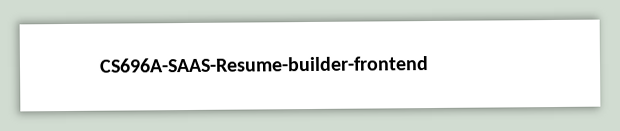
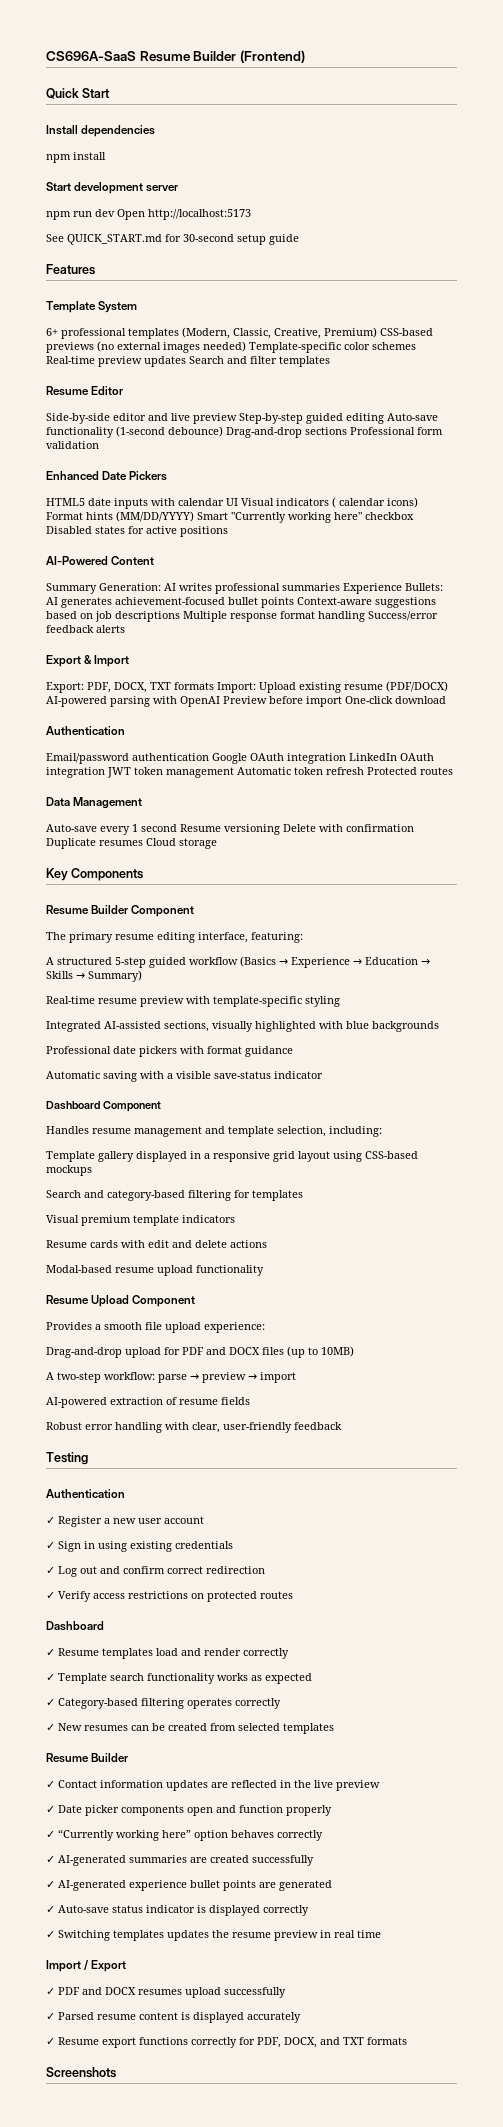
[99,56,429,73] CS696A-SAAS-Resume-builder-frontend -> [46,50,305,63] [46,88,111,99] [46,125,156,137] [46,152,106,163] [46,182,179,194] [46,209,251,220] [46,234,299,245] [46,264,95,275] [46,301,138,313] [46,327,433,339] [46,341,416,353] [46,356,330,367] [46,386,124,396] [46,413,438,424] [46,426,443,438] [46,441,99,449] [46,471,168,481] [46,497,418,509] [46,511,414,523] [46,526,228,537] [46,556,155,565] [46,583,443,594] [46,597,436,608] [46,611,438,622] [46,625,125,633] [46,655,130,667] [46,681,448,693] [46,696,446,707] [46,726,125,735] [46,753,434,764] [46,767,453,778] [46,797,143,809] [46,824,414,835] [46,838,217,849] [46,868,144,881] [46,905,195,917] [46,932,303,943] [46,956,430,968] [46,970,142,982] [46,996,340,1007] [46,1021,439,1032] [46,1046,293,1057] [46,1071,323,1082] [46,1101,161,1112] [46,1126,382,1137] [46,1151,418,1162] [46,1165,92,1176] [46,1190,303,1201] [46,1215,235,1226] [46,1240,267,1248] [46,1265,264,1276] [46,1295,196,1307] [46,1322,265,1333] [46,1346,354,1358] [46,1372,296,1383] [46,1397,250,1408] [46,1422,342,1433] [46,1452,88,1465] [46,1489,125,1498] [46,1516,204,1527] [46,1541,233,1552] [46,1566,265,1577] [46,1591,293,1602] [46,1621,104,1631] [46,1648,289,1659] [46,1673,312,1684] [46,1698,281,1709] [46,1723,334,1734] [46,1753,129,1763] [46,1780,380,1791] [46,1805,332,1816] [46,1829,323,1841] [46,1855,314,1866] [46,1880,332,1891] [46,1905,309,1916] [46,1930,381,1941] [46,1960,127,1972] [46,1987,286,1998] [46,2012,301,2023] [46,2037,407,2048] [46,2067,116,2078] CS696A-SaaS Resume Builder (Frontend) // Quick Start // Install dependencies // npm install // Start development server // npm run dev Open http://localhost:5173 // See QUICK_START.md for 30-second setup guide // Features // Template System // 6+ professional templates (Modern, Classic, Creative, Premium) CSS-based previews (no external images needed) Template-specific color schemes Real-time preview updates Search and filter templates // Resume Editor // Side-by-side editor and live preview Step-by-step guided editing Auto-save functionality (1-second debounce) Drag-and-drop sections Professional form validation // Enhanced Date Pickers // HTML5 date inputs with calendar UI Visual indicators ( calendar icons) Format hints (MM/DD/YYYY) Smart "Currently working here" checkbox Disabled states for active positions // AI-Powered Content // Summary Generation: AI writes professional summaries Experience Bullets: AI generates achievement-focused bullet points Context-aware suggestions based on job descriptions Multiple response format handling Success/error feedback alerts // Export & Import // Export: PDF, DOCX, TXT formats Import: Upload existing resume (PDF/DOCX) AI-powered parsing with OpenAI Preview before import One-click download // Authentication // Email/password authentication Google OAuth integration LinkedIn OAuth integration JWT token management Automatic token refresh Protected routes // Data Management // Auto-save every 1 second Resume versioning Delete with confirmation Duplicate resumes Cloud storage // Key Components // Resume Builder Component // The primary resume editing interface, featuring: // A structured 5-step guided workflow (Basics → Experience → Education → Skills → Summary) // Real-time resume preview with template-specific styling // Integrated AI-assisted sections, visually highlighted with blue backgrounds // Professional date pickers with format guidance // Automatic saving with a visible save-status indicator // Dashboard Component // Handles resume management and template selection, including: // Template gallery displayed in a responsive grid layout using CSS-based mockups // Search and category-based filtering for templates // Visual premium template indicators // Resume cards with edit and delete actions // Modal-based resume upload functionality // Resume Upload Component // Provides a smooth file upload experience: // Drag-and-drop upload for PDF and DOCX files (up to 10MB) // A two-step workflow: parse → preview → import // AI-powered extraction of resume fields // Robust error handling with clear, user-friendly feedback // Testing // Authentication // ✓ Register a new user account // ✓ Sign in using existing credentials // ✓ Log out and confirm correct redirection // ✓ Verify access restrictions on protected routes // Dashboard // ✓ Resume templates load and render correctly // ✓ Template search functionality works as expected // ✓ Category-based filtering operates correctly // ✓ New resumes can be created from selected templates // Resume Builder // ✓ Contact information updates are reflected in the live preview // ✓ Date picker components open and function properly // ✓ “Currently working here” option behaves correctly // ✓ AI-generated summaries are created successfully // ✓ AI-generated experience bullet points are generated // ✓ Auto-save status indicator is displayed correctly // ✓ Switching templates updates the resume preview in real time // Import / Export // ✓ PDF and DOCX resumes upload successfully // ✓ Parsed resume content is displayed accurately // ✓ Resume export functions correctly for PDF, DOCX, and TXT formats // Screenshots

